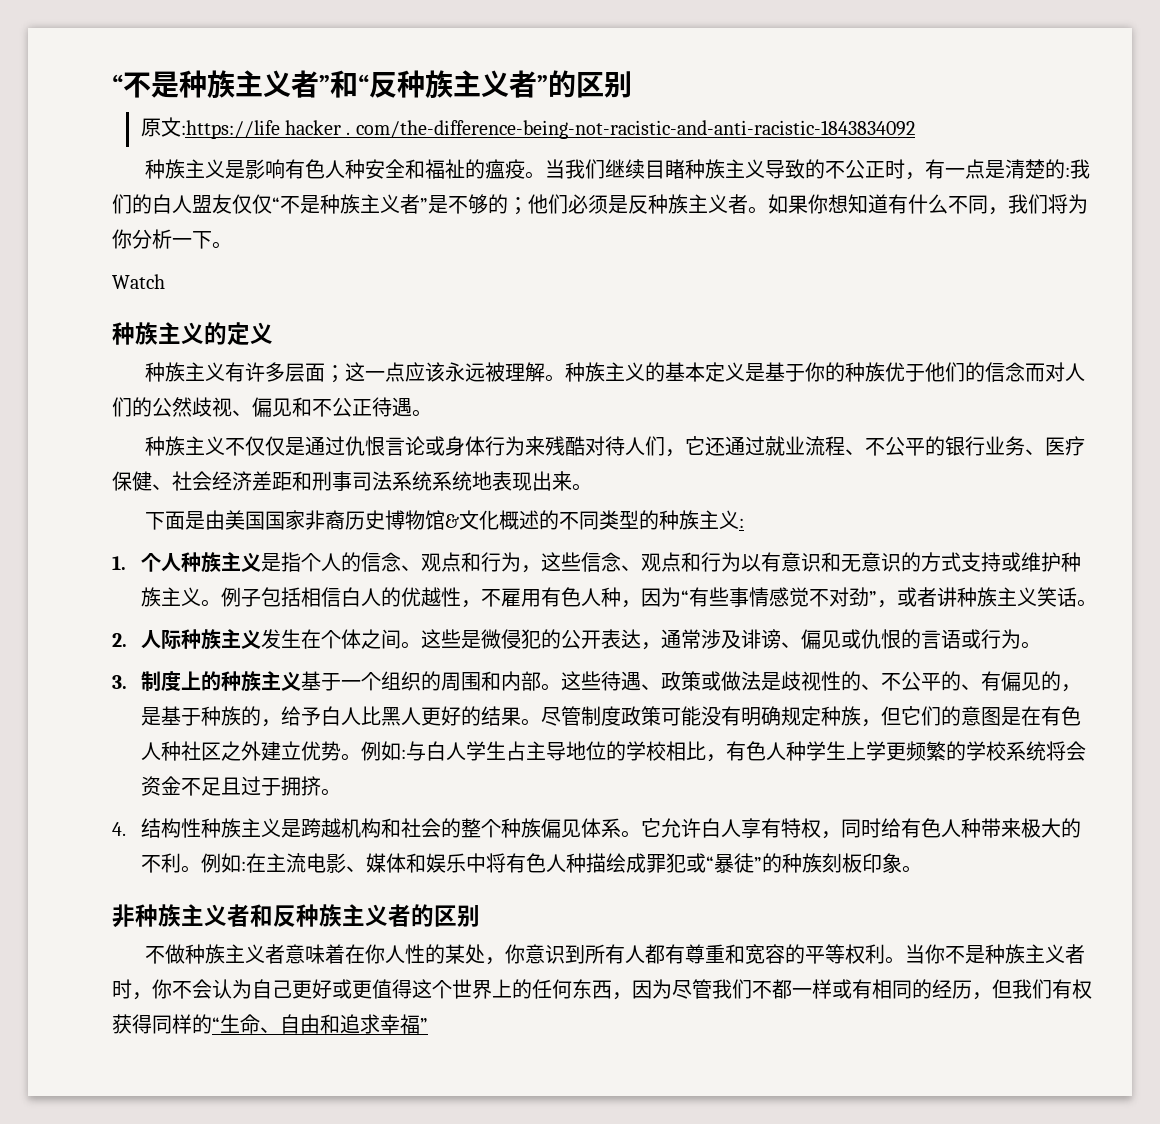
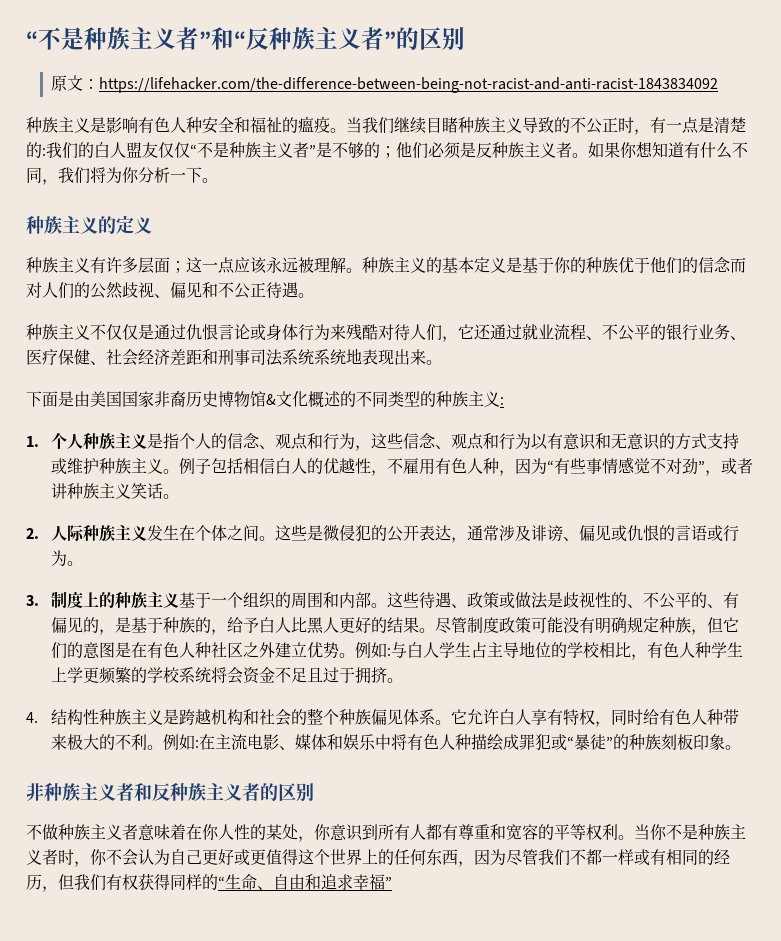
[180,120,915,139] :https://life hacker . com/the-difference-being-not-racistic-and-anti-racistic-1843834092 -> [83,77,719,93] ：https://lifehacker.com/the-difference-between-being-not-racist-and-anti-racist-1843834092
[112,274,165,289] // Watch -> (218, 180) none

